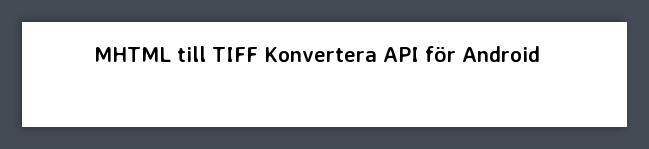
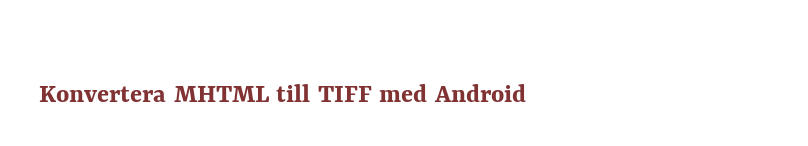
(94, 54) none -> [39,86,166,102] Konvertera
[264,46,456,62] Konvertera API för -> [379,84,428,102] med

